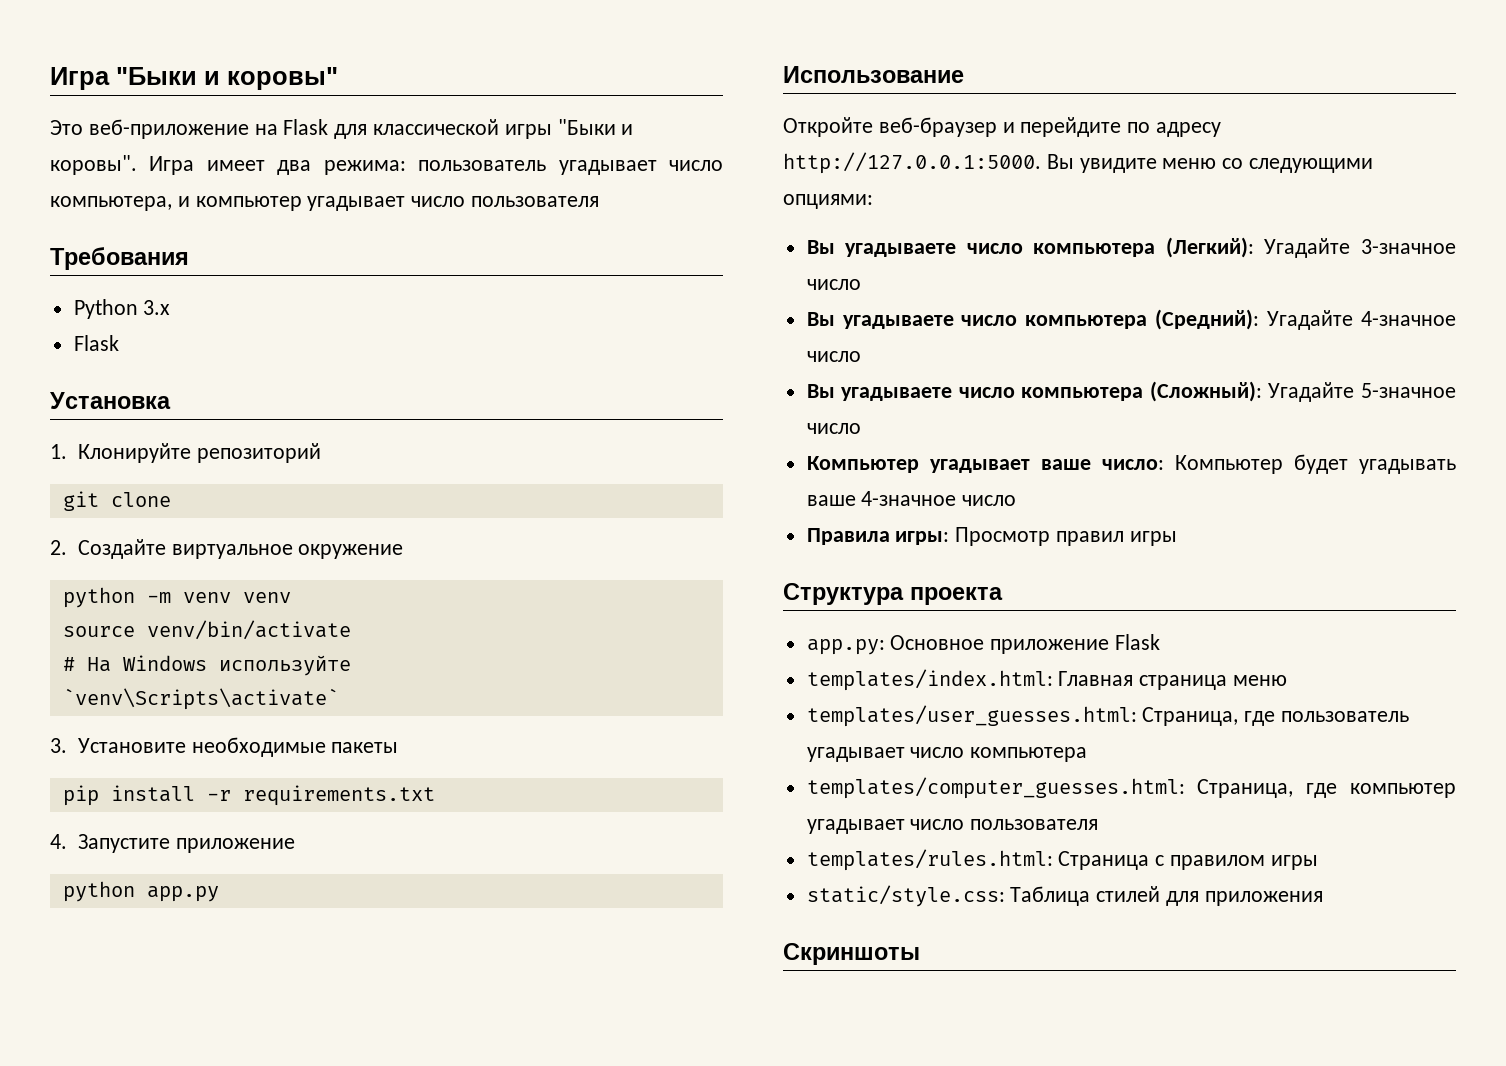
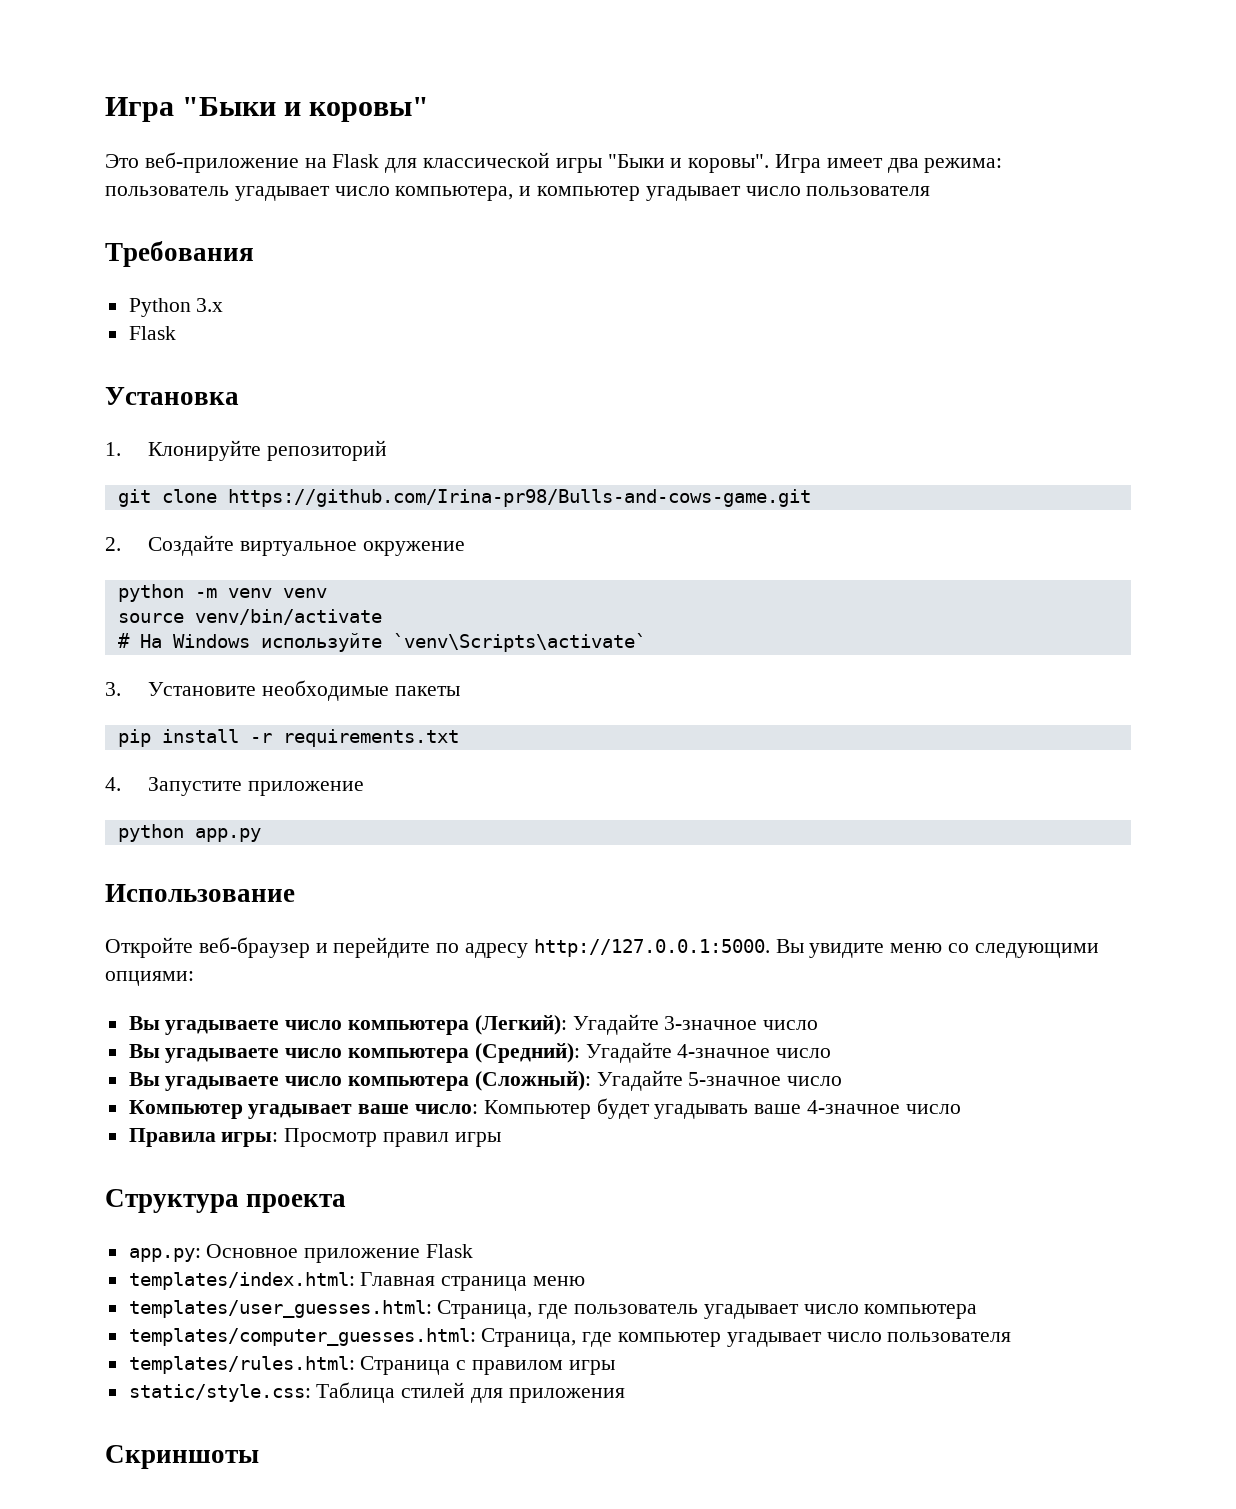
(171, 499) none -> [227,489,811,507] https://github.com/Irina-pr98/Bulls-and-cows-game.git
(351, 665) // -> (382, 642) none

